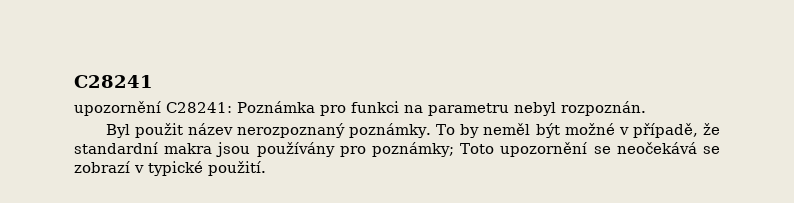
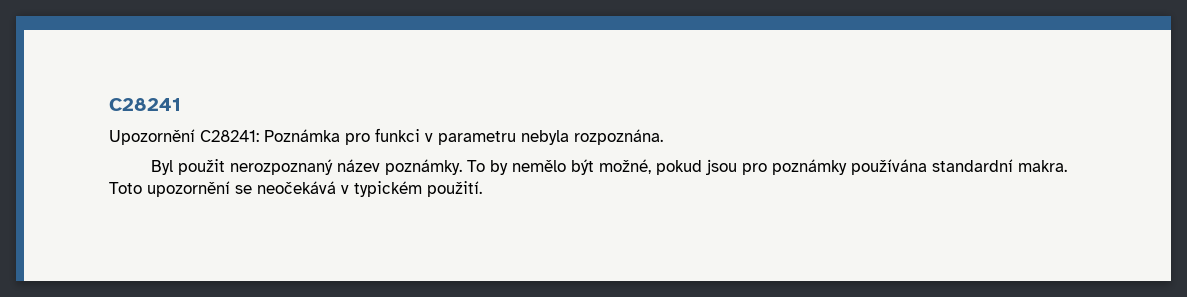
[74,101,161,116] upozornění -> [109,129,195,145] Upozornění
[404,101,646,116] na parametru nebyl rozpoznán. -> [425,129,663,145] v parametru nebyla rozpoznána.
[187,123,345,138] název nerozpoznaný -> [229,159,380,175] nerozpoznaný název
[483,123,720,138] [74,142,721,157] [74,161,203,176] neměl být možné v případě, že standardní makra jsou používány pro poznámky; Toto upozornění se neočekává se zobrazí v typické -> [511,159,1067,175] [109,181,422,197] nemělo být možné, pokud jsou pro poznámky používána standardní makra. Toto upozornění se neočekává v typickém

